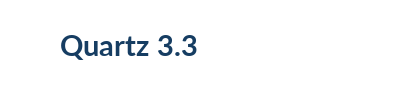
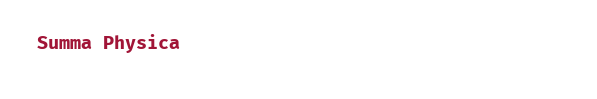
[60,35,198,60] Quartz 3.3 -> [37,34,180,53] Summa Physica

